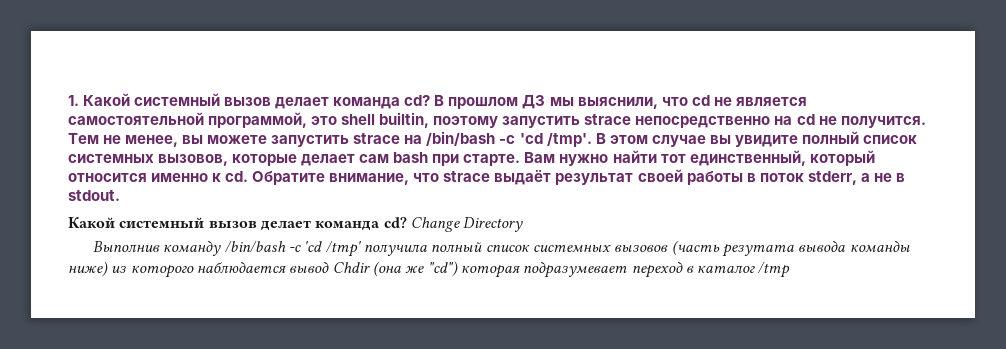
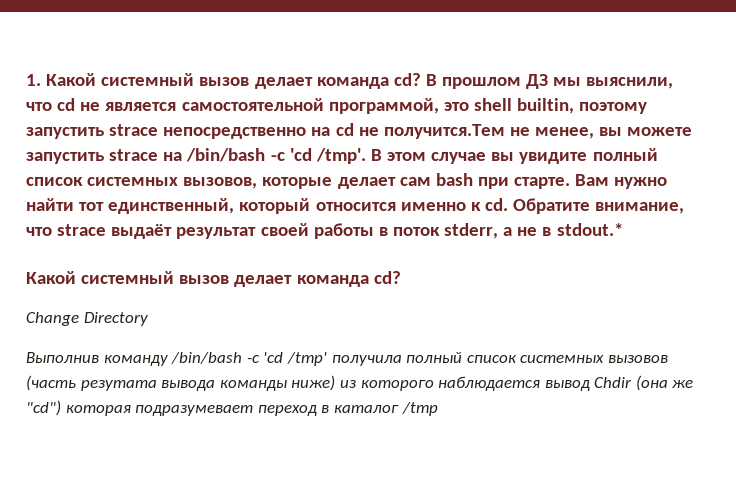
[840,116,926,128] [68,133,99,144] получится. Тем -> [383,124,505,139] получится.Тем
[68,190,120,201] [68,217,407,231] stdout. // Какой системный вызов делает команда cd? -> [556,223,623,236] [26,271,401,287] stdout.* // Какой системный вызов делает команда cd? //

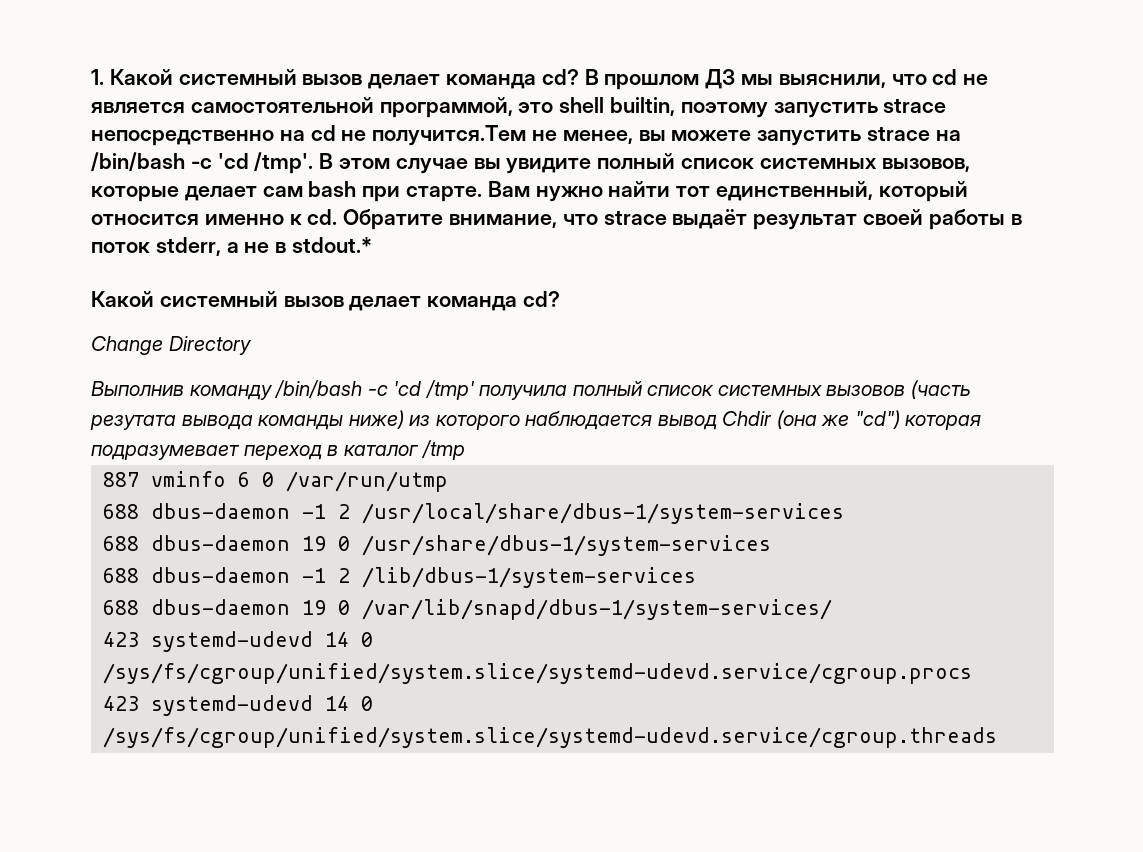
(438, 409) none -> [103,471,449,492] [103,503,845,524] [103,535,772,556] [103,567,697,588] [103,599,833,620] [103,631,374,652] [103,663,973,684] [103,695,374,716] [103,727,998,748] // 887 vminfo 6 0 /var/run/utmp // 688 dbus-daemon -1 2 /usr/local/share/dbus-1/system-services // 688 dbus-daemon 19 0 /usr/share/dbus-1/system-services // 688 dbus-daemon -1 2 /lib/dbus-1/system-services // 688 dbus-daemon 19 0 /var/lib/snapd/dbus-1/system-services/ // 423 systemd-udevd 14 0 /sys/fs/cgroup/unified/system.slice/systemd-udevd.service/cgroup.procs // 423 systemd-udevd 14 0 /sys/fs/cgroup/unified/system.slice/systemd-udevd.service/cgroup.threads

